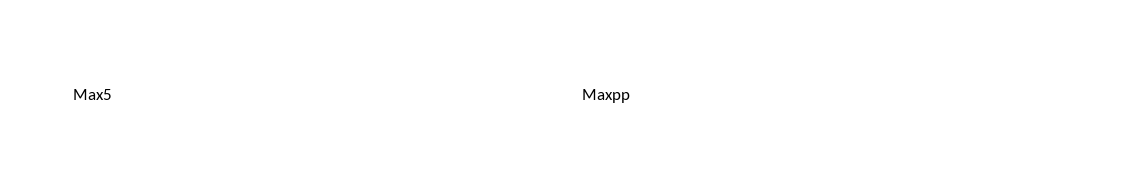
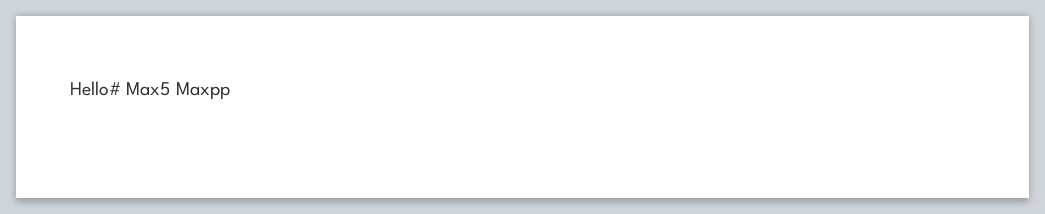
(73, 94) none -> [70,81,121,96] Hello#
(112, 94) // -> (171, 89) none

